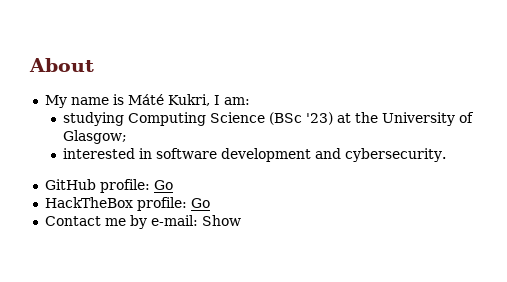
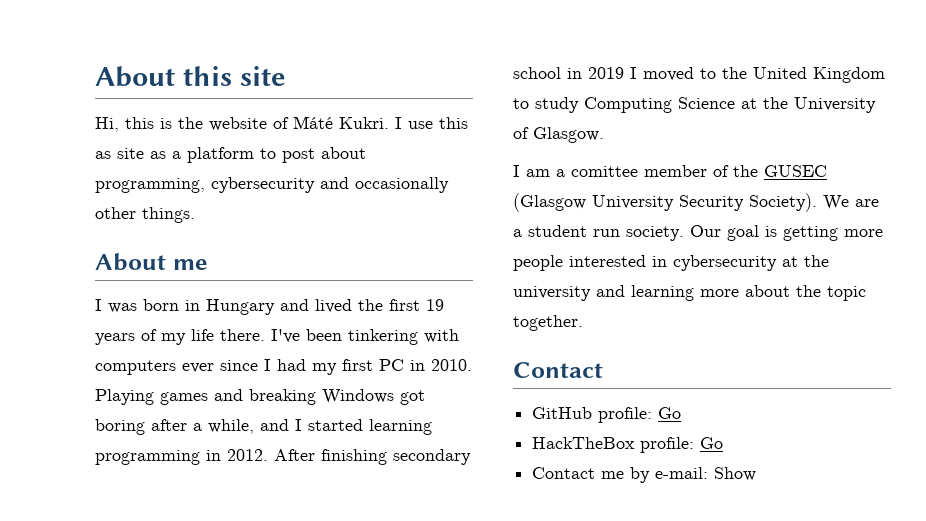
[29,58,94,72] [44,94,250,108] [62,112,474,126] [62,130,127,144] [62,148,446,162] About // My name is Máté Kukri, I am: // studying Computing Science (BSc '23) at the University of Glasgow; // interested in software development and cybersecurity. -> [95,66,286,87] [95,116,468,132] [95,147,366,163] [95,177,449,193] [95,207,195,223] [95,253,208,271] [95,299,444,315] [95,329,459,345] [95,359,472,375] [95,389,425,405] [95,419,432,435] [95,449,471,465] [513,67,885,83] [513,97,876,113] [513,127,604,143] [513,165,827,177] [513,193,879,212] [513,225,883,241] [513,255,829,271] [513,285,866,301] [513,315,583,331] [513,362,603,378] About this site // Hi, this is the website of Máté Kukri. I use this as site as a platform to post about programming, cybersecurity and occasionally other things. // About me // I was born in Hungary and lived the first 19 years of my life there. I've been tinkering with computers ever since I had my first PC in 2010. Playing games and breaking Windows got boring after a while, and I started learning programming in 2012. After finishing secondary school in 2019 I moved to the United Kingdom to study Computing Science at the University of Glasgow. // I am a comittee member of the GUSEC (Glasgow University Security Society). We are a student run society. Our goal is getting more people interested in cybersecurity at the university and learning more about the topic together. // Contact

